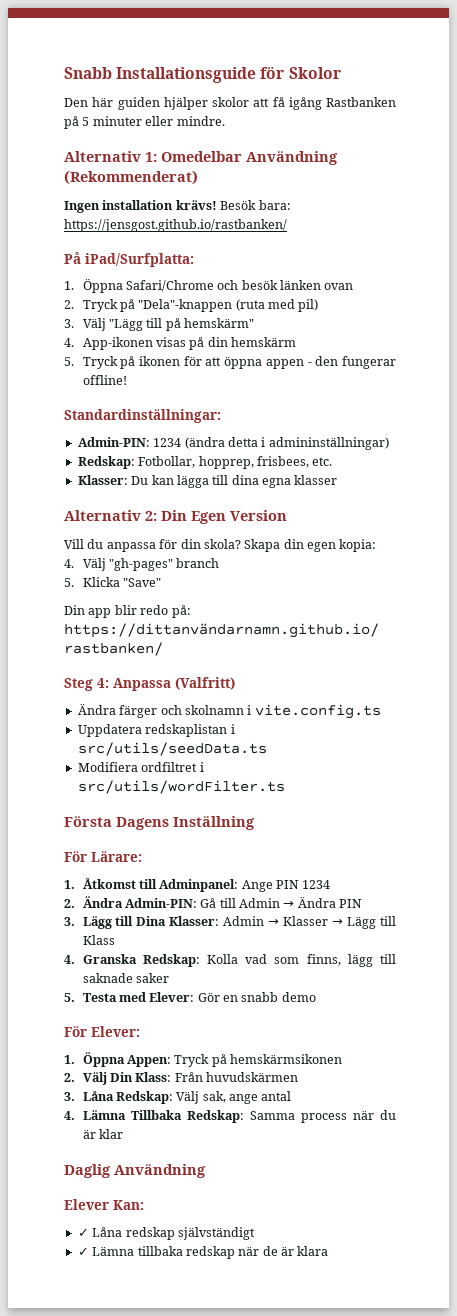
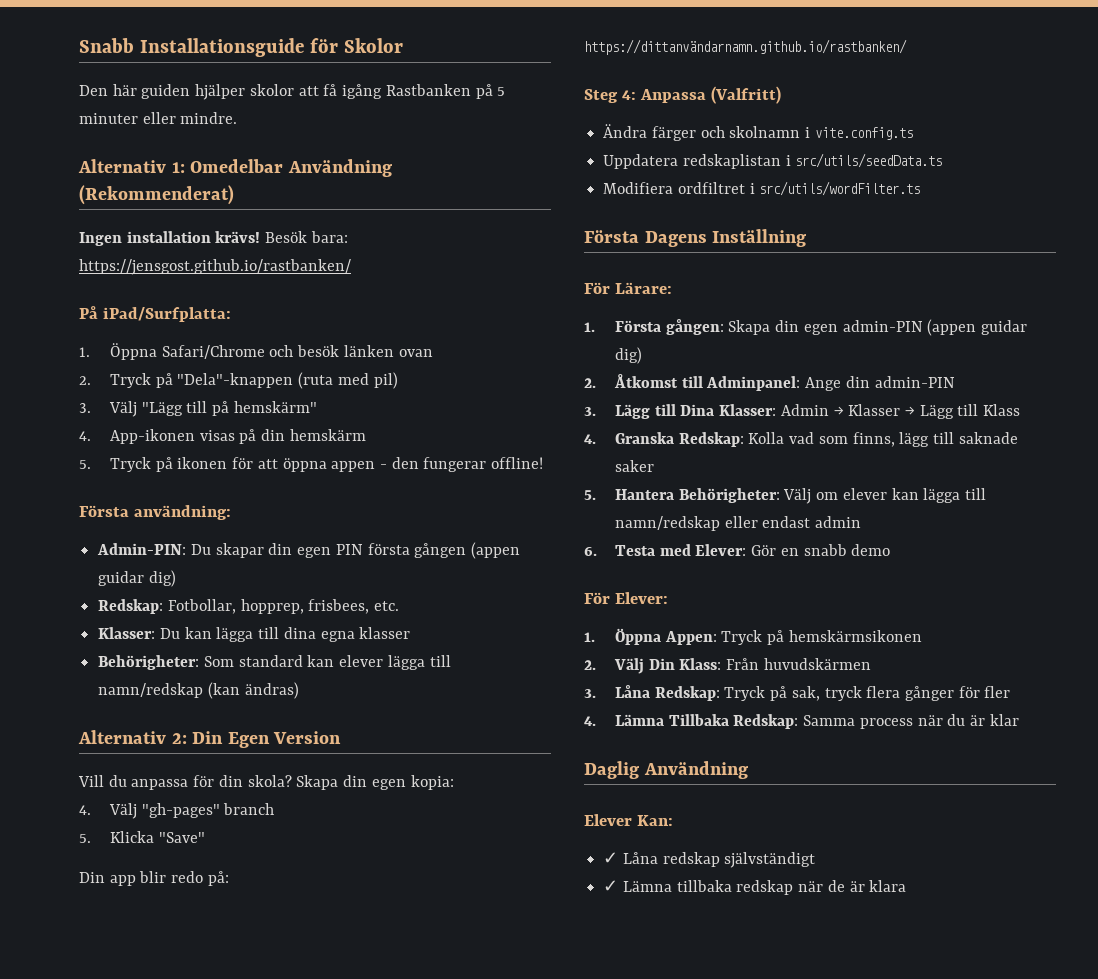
[64,409,221,423] [77,437,389,450] Standardinställningar: // Admin-PIN: 1234 (ändra detta i admininställningar) -> [79,505,232,520] [97,542,521,559] [98,570,176,587] Första användning: // Admin-PIN: Du skapar din egen PIN första gången (appen guidar dig)
(338, 480) none -> [98,655,451,670] [98,682,299,699] // Behörigheter: Som standard kan elever lägga till namn/redskap (kan ändras)
[82,878,331,892] [64,896,363,908] Åtkomst till Adminpanel: Ange PIN 1234 // 2. Ändra Admin-PIN: Gå till Admin → Ändra PIN -> [614,319,1027,336] [614,347,642,364] [584,374,955,391] Första gången: Skapa din egen admin-PIN (appen guidar dig) // 2. Åtkomst till Adminpanel: Ange din admin-PIN
(75, 997) none -> [614,488,986,504] [614,516,862,531] [584,547,597,556] Hantera Behörigheter: Välj om elever kan lägga till namn/redskap eller endast admin // 6.
[176,1091,292,1104] Välj sak, ange antal -> [724,686,1011,701] Tryck på sak, tryck flera gånger för fler

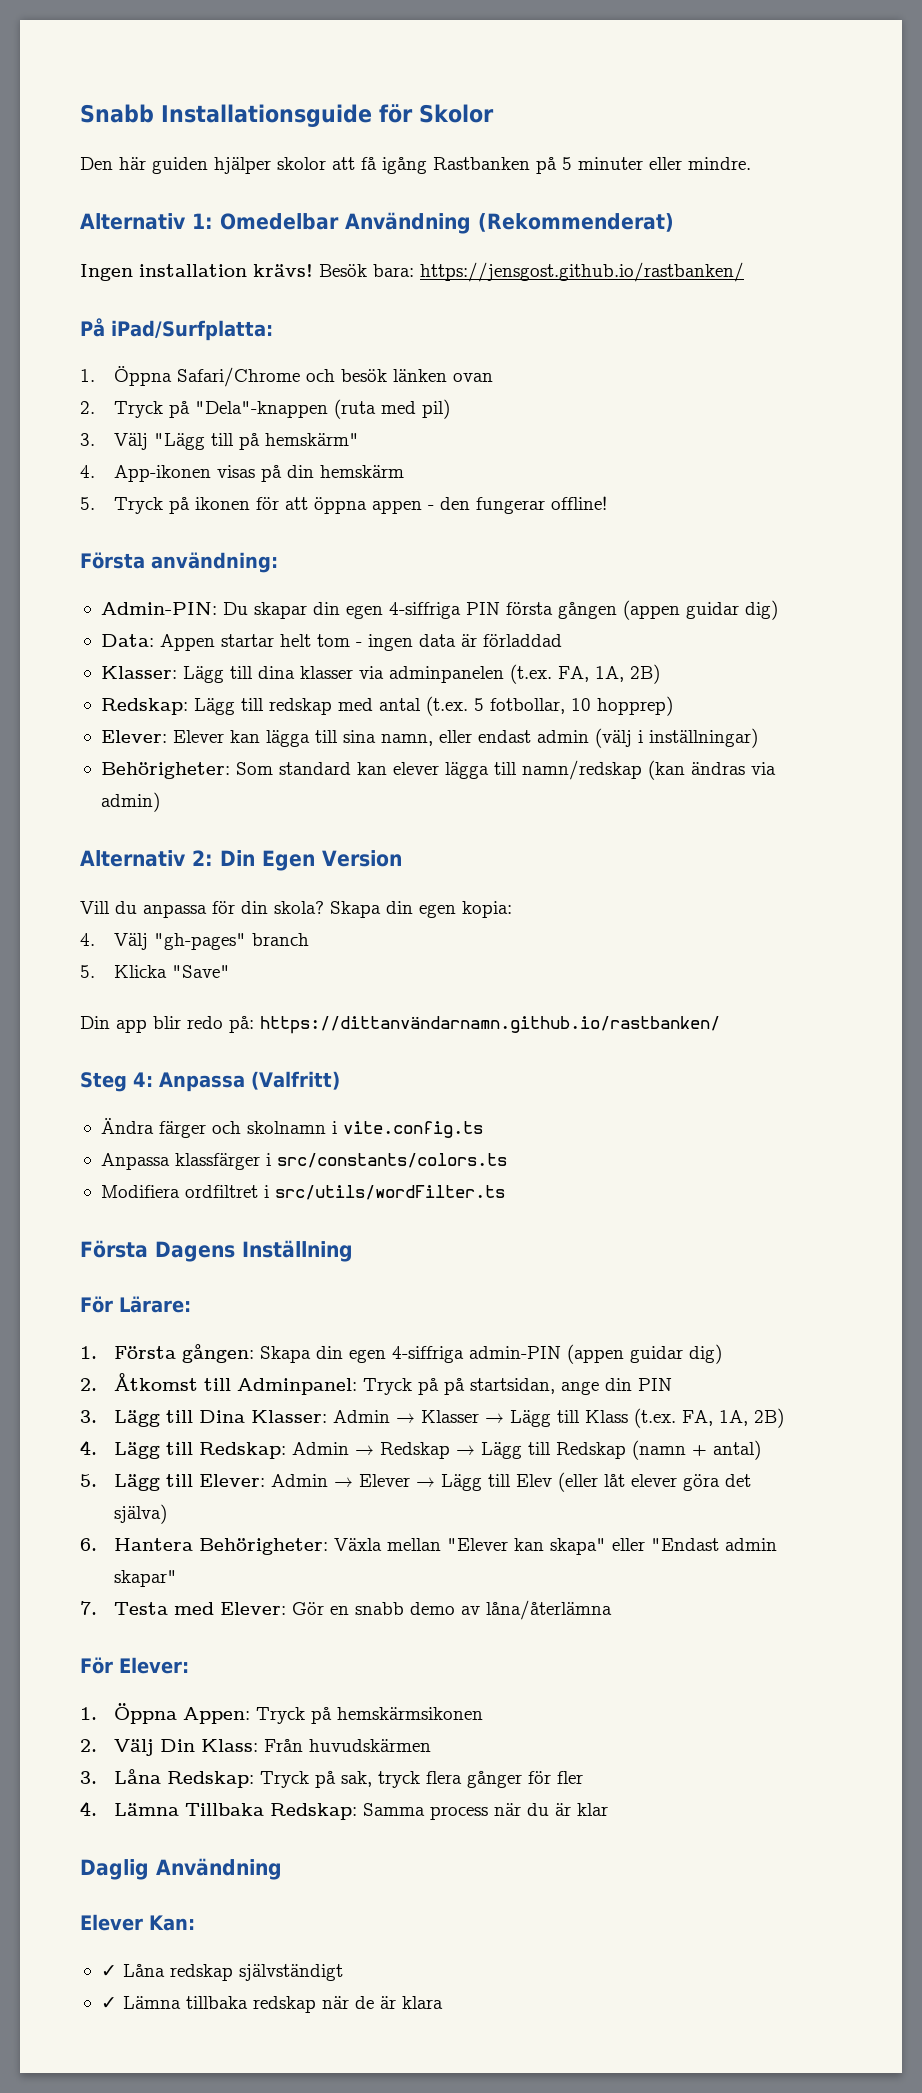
(332, 552) none -> [388,602,461,619] 4-siffriga
[98,599,400,614] [98,627,411,642] Redskap: Fotbollar, hopprep, frisbees, etc. // Klasser: Du kan lägga till dina egna klasser -> [100,634,562,651] [100,664,660,684] [100,696,673,716] [100,728,758,748] Data: Appen startar helt tom - ingen data är förladdad // Klasser: Lägg till dina klasser via adminpanelen (t.ex. FA, 1A, 2B) // Redskap: Lägg till redskap med antal (t.ex. 5 fotbollar, 10 hopprep) // Elever: Elever kan lägga till sina namn, eller endast admin (välj i inställningar)
[244,682,299,699] ändras) -> [690,762,776,775] [100,792,160,812] ändras via admin)
[603,153,943,169] Uppdatera redskaplistan i src/utils/seedData.ts -> [100,1153,507,1170] Anpassa klassfärger i src/constants/colors.ts
(838, 329) none -> [392,1346,465,1363] 4-siffriga
[805,376,955,391] Ange din admin-PIN -> [363,1378,673,1395] Tryck på på startsidan, ange din PIN
[584,432,1018,447] [614,460,654,472] [584,488,986,504] [614,516,862,531] [584,547,597,556] // 4. Granska Redskap: Kolla vad som finns, lägg till saknade saker // 5. Hantera Behörigheter: Välj om elever kan lägga till namn/redskap eller endast admin // 6. -> [634,1408,785,1428] [80,1440,762,1460] [80,1472,752,1492] [114,1504,168,1524] [80,1538,778,1555] [114,1570,178,1587] [80,1601,97,1615] (t.ex. FA, 1A, 2B) // 4. Lägg till Redskap: Admin → Redskap → Lägg till Redskap (namn + antal) // 5. Lägg till Elever: Admin → Elever → Lägg till Elev (eller låt elever göra det själva) // 6. Hantera Behörigheter: Växla mellan "Elever kan skapa" eller "Endast admin skapar" // 7.
(891, 550) none -> [461,1600,613,1620] av låna/återlämna

